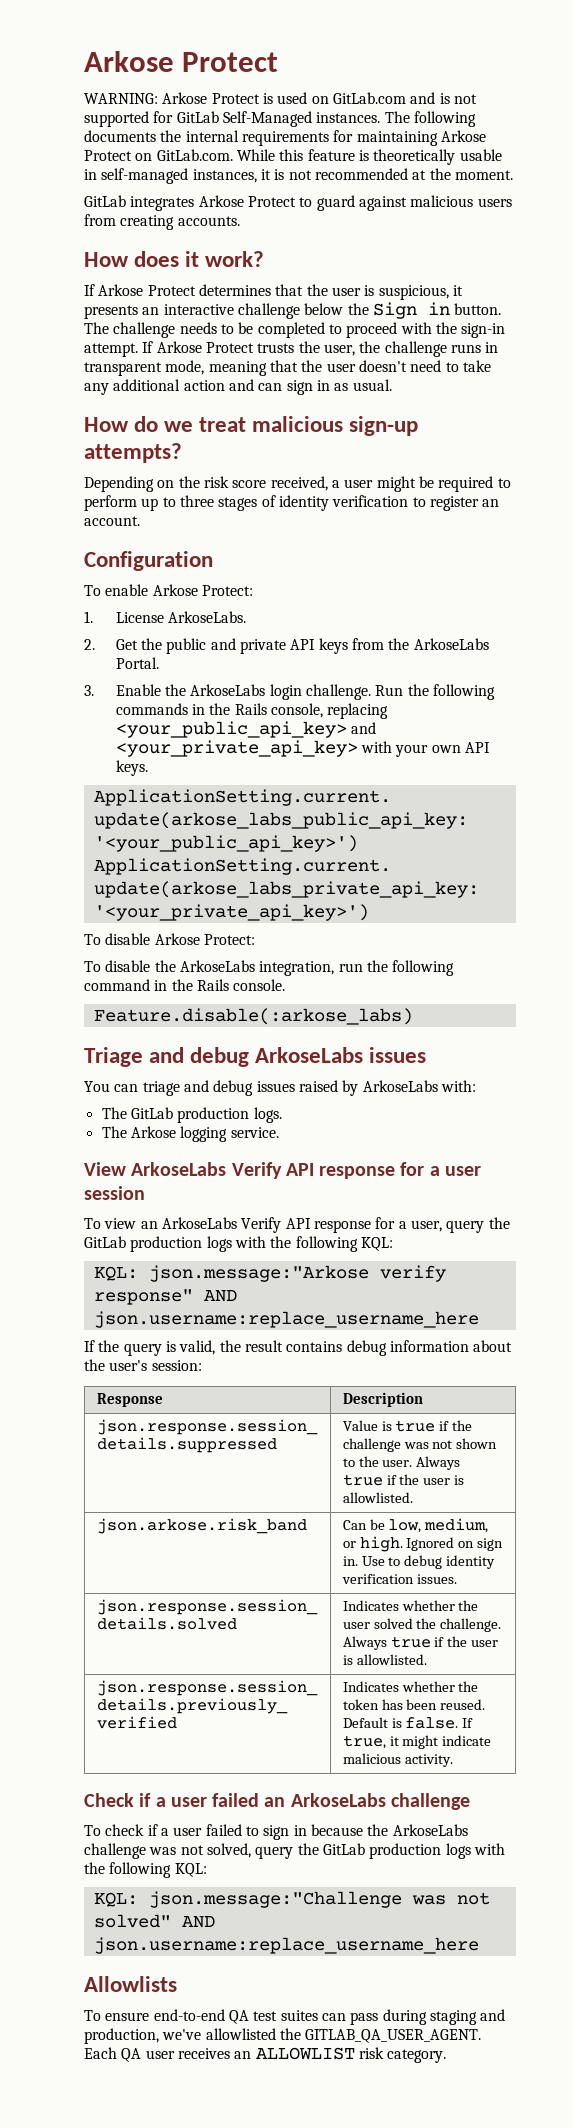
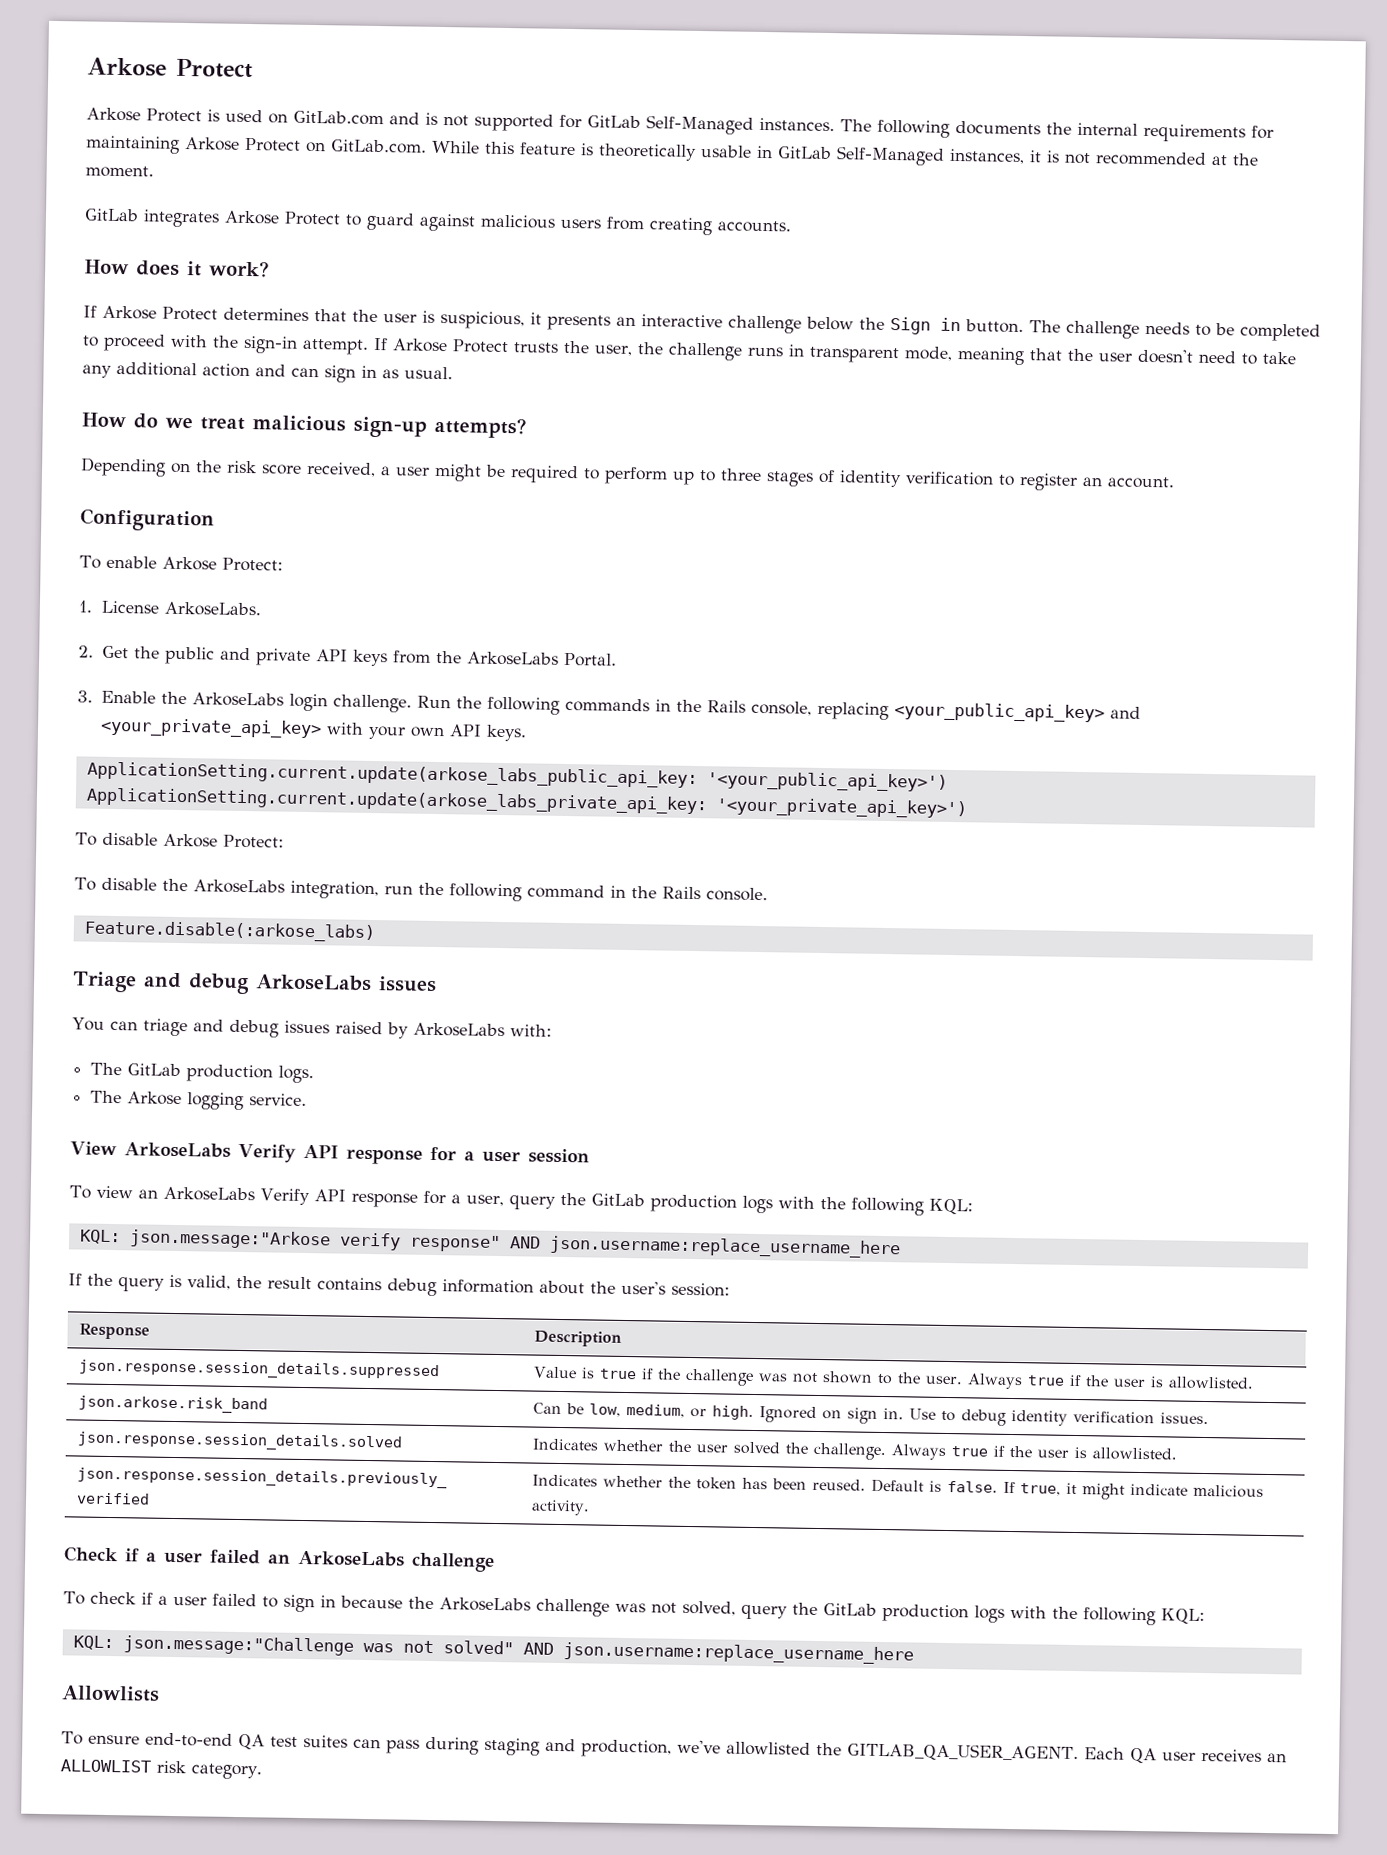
[84,93,158,104] WARNING: -> (253, 68) none
[101,168,189,184] self-managed -> [777,146,945,166] GitLab Self-Managed

